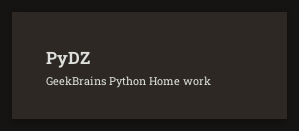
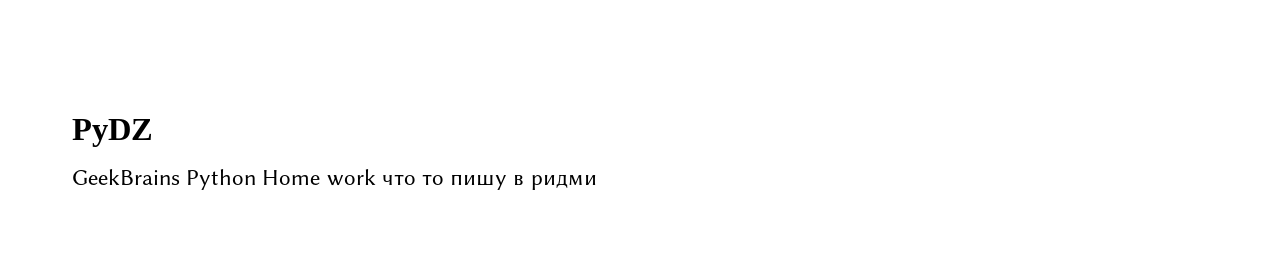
(211, 81) none -> [381,174,597,190] что то пишу в ридми

